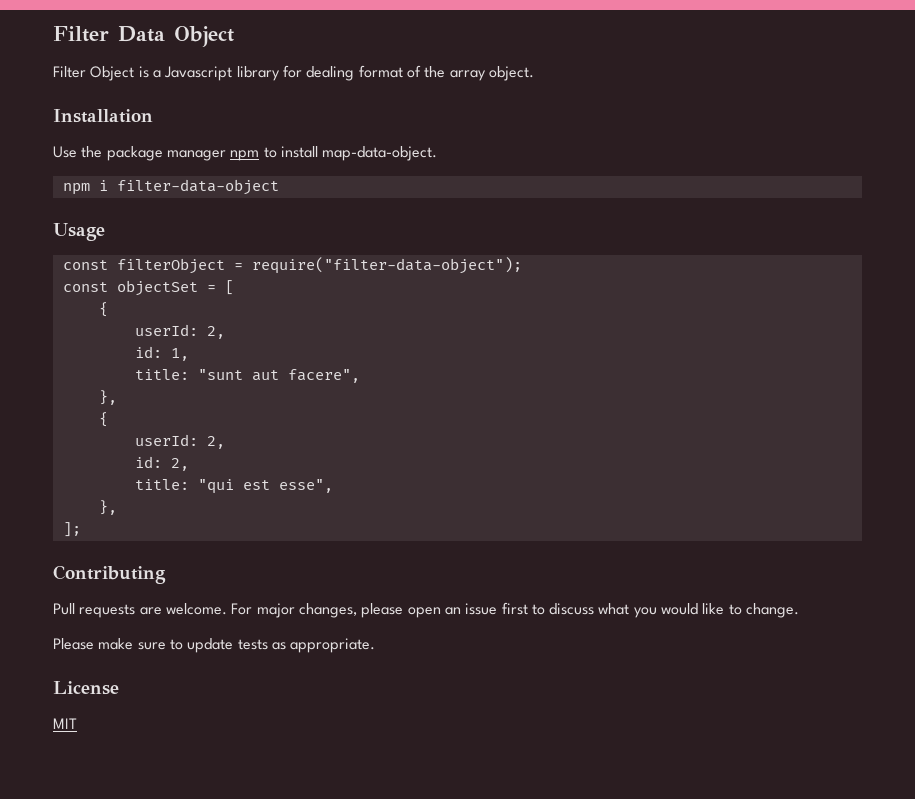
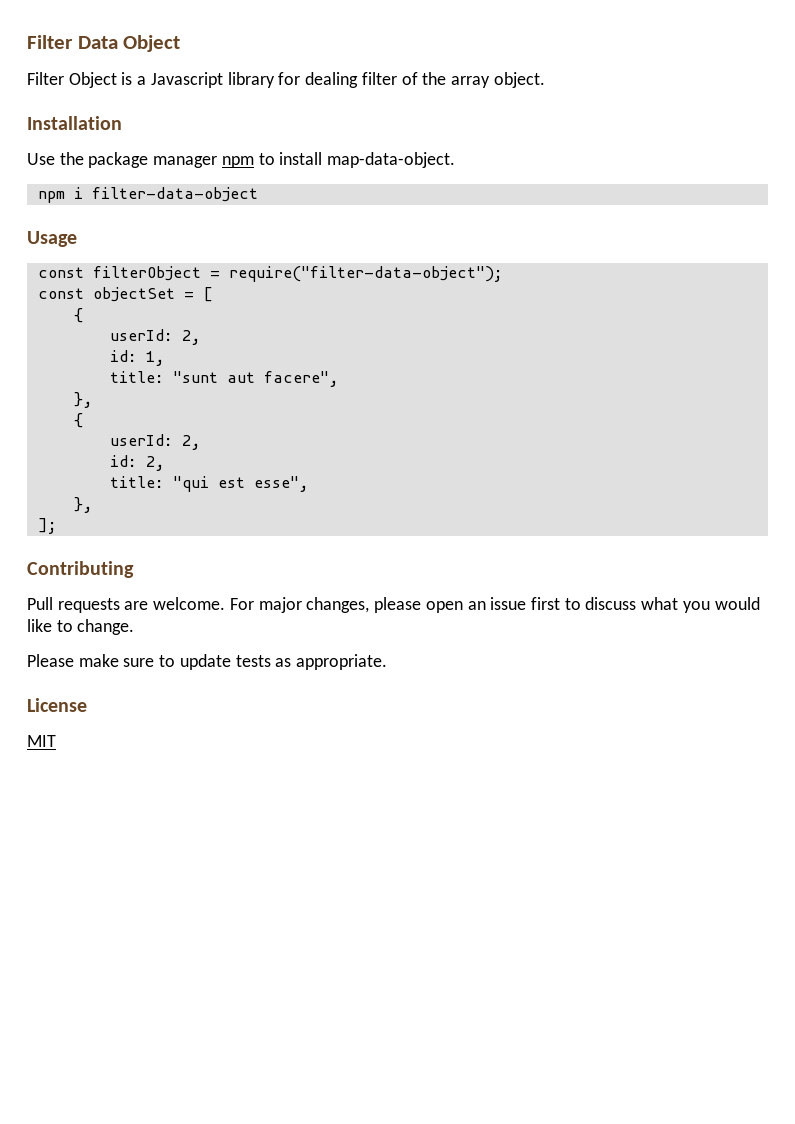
[358,65,403,78] format -> [361,72,397,85] filter

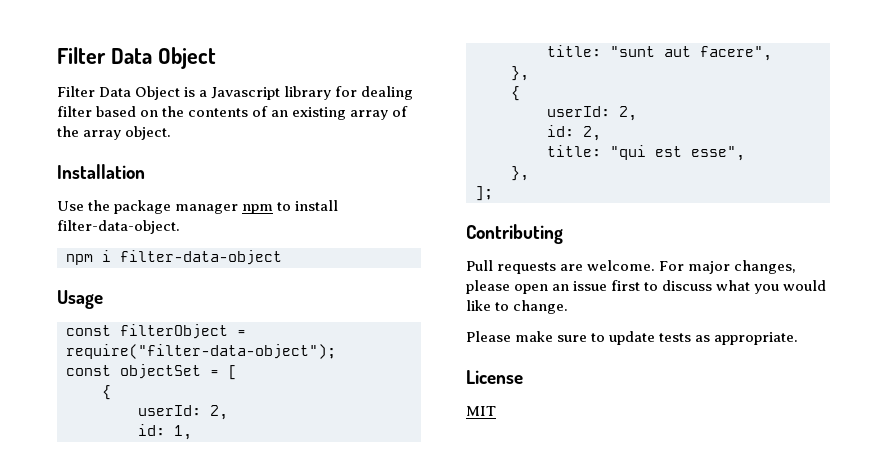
(64, 78) none -> [99,87,132,97] Data
(397, 78) none -> [96,106,389,120] based on the contents of an existing array
[327,152,456,168] map-data-object. -> [57,220,180,234] filter-data-object.

